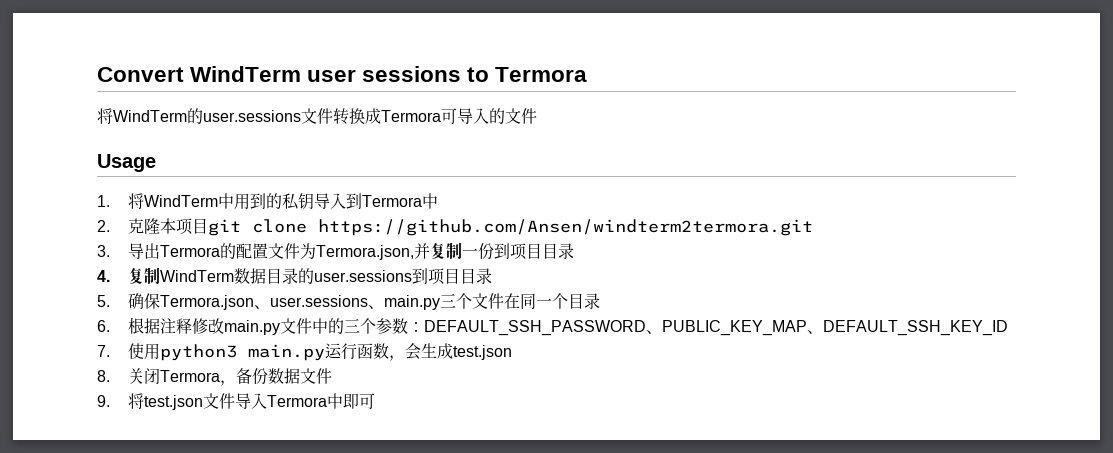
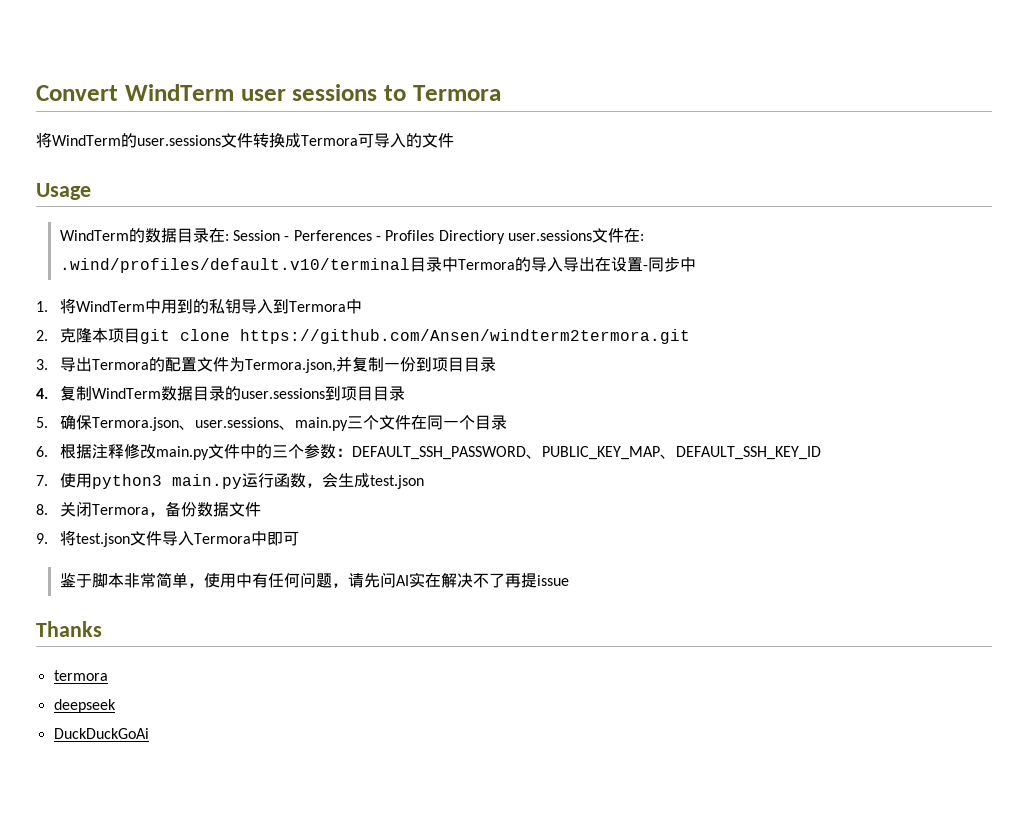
(156, 163) none -> [59,228,644,244] [59,257,696,273] // WindTerm的数据目录在: Session - Perferences - Profiles Directiory user.sessions文件在: .wind/profiles/default.v10/terminal目录中Termora的导入导出在设置-同步中
(376, 401) none -> [59,572,569,588] [36,621,102,637] [53,670,108,681] [53,699,116,713] [53,728,149,739] // 鉴于脚本非常简单，使用中有任何问题，请先问AI实在解决不了再提issue // Thanks // termora // deepseek // DuckDuckGoAi

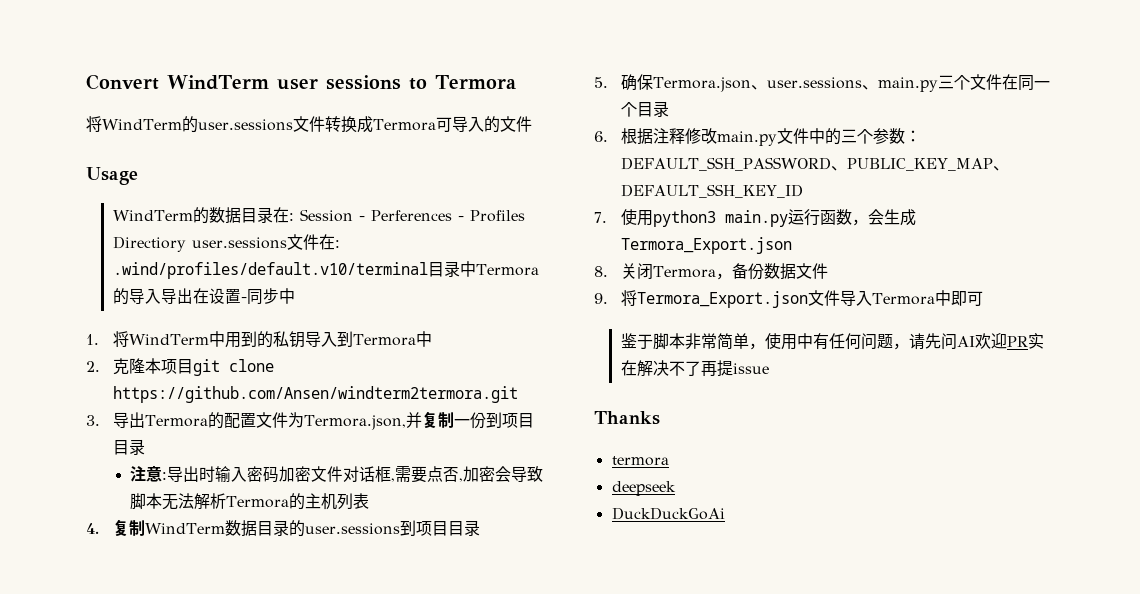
(496, 364) none -> [130,466,544,483] [130,493,370,510] // 注意:导出时输入密码加密文件对话框,需要点否,加密会导致脚本无法解析Termora的主机列表
[369,475,424,489] test.json -> [620,237,792,254] Termora_Export.json
[75,533,130,547] test.json -> [636,291,808,308] Termora_Export.json
(409, 580) none -> [974,333,1028,349] 欢迎PR

